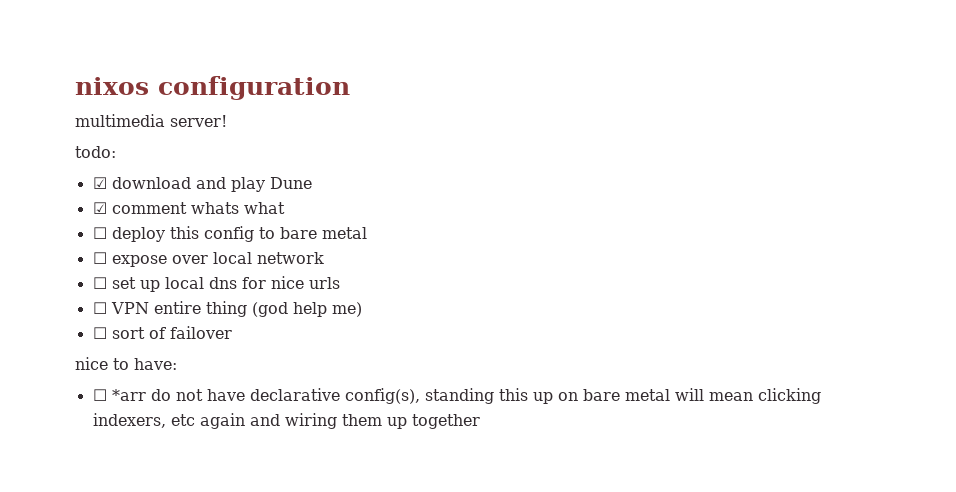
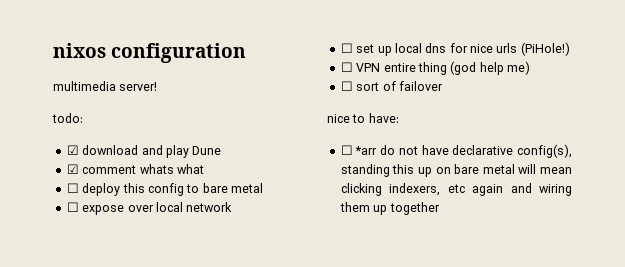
(340, 283) none -> [520,42,570,56] (PiHole!)

